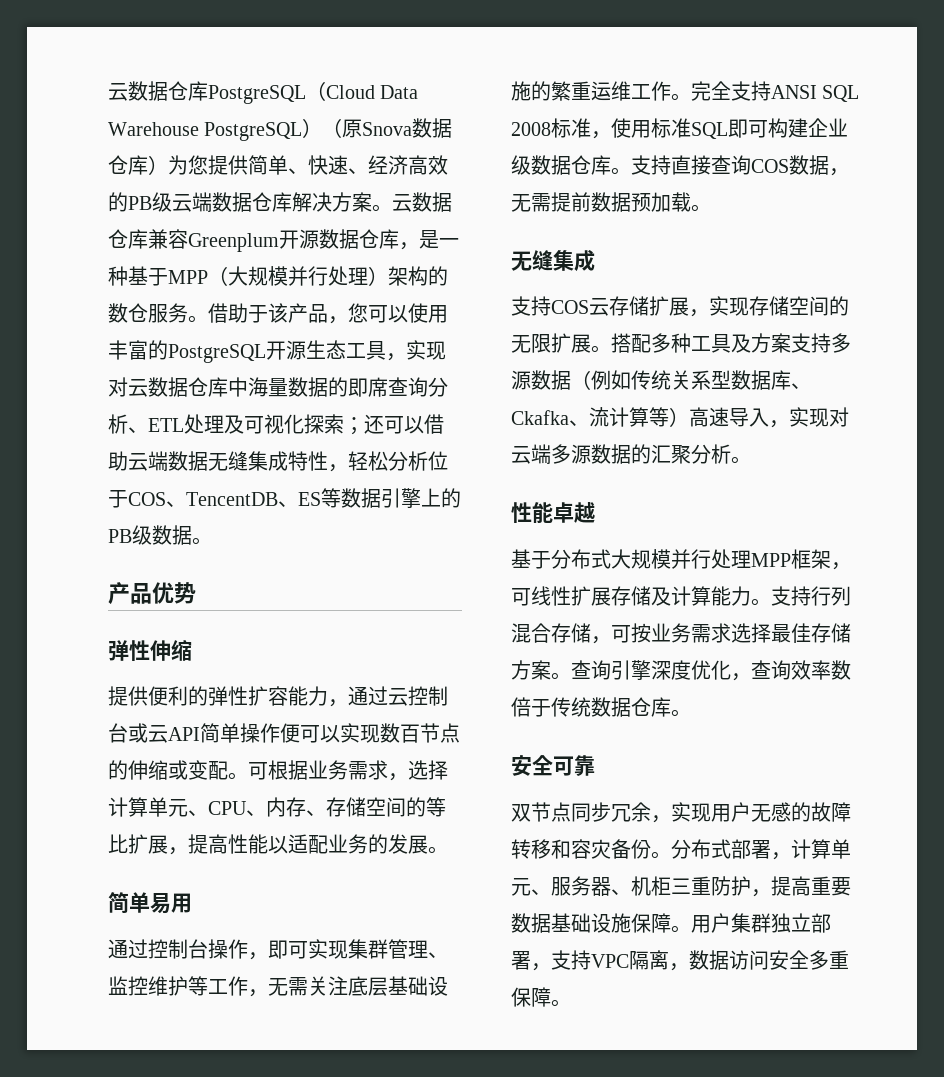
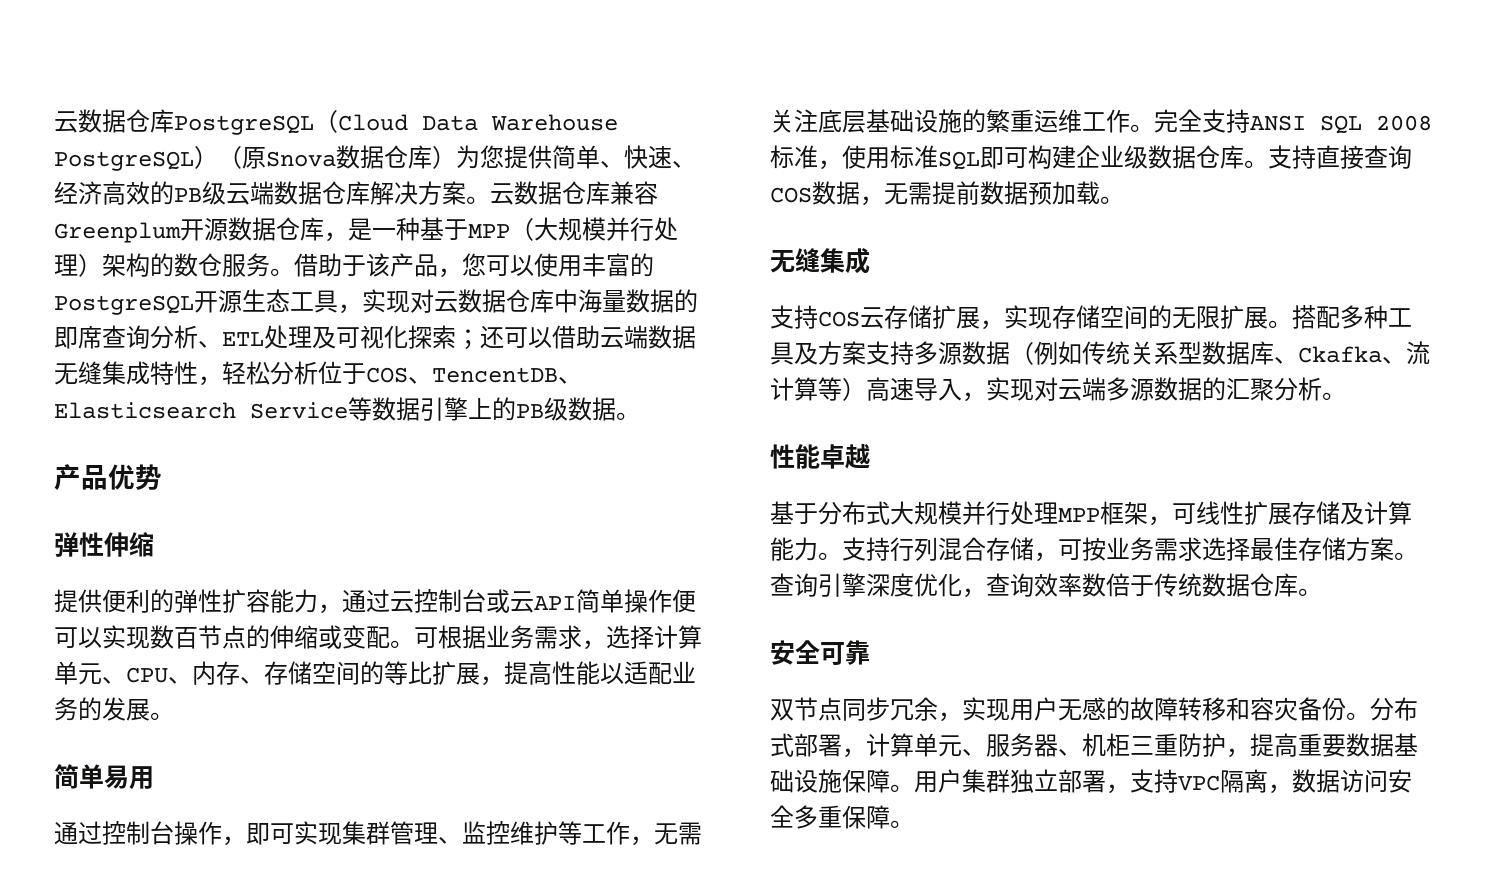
[298,492,321,506] ES -> [54,402,348,419] Elasticsearch Service

